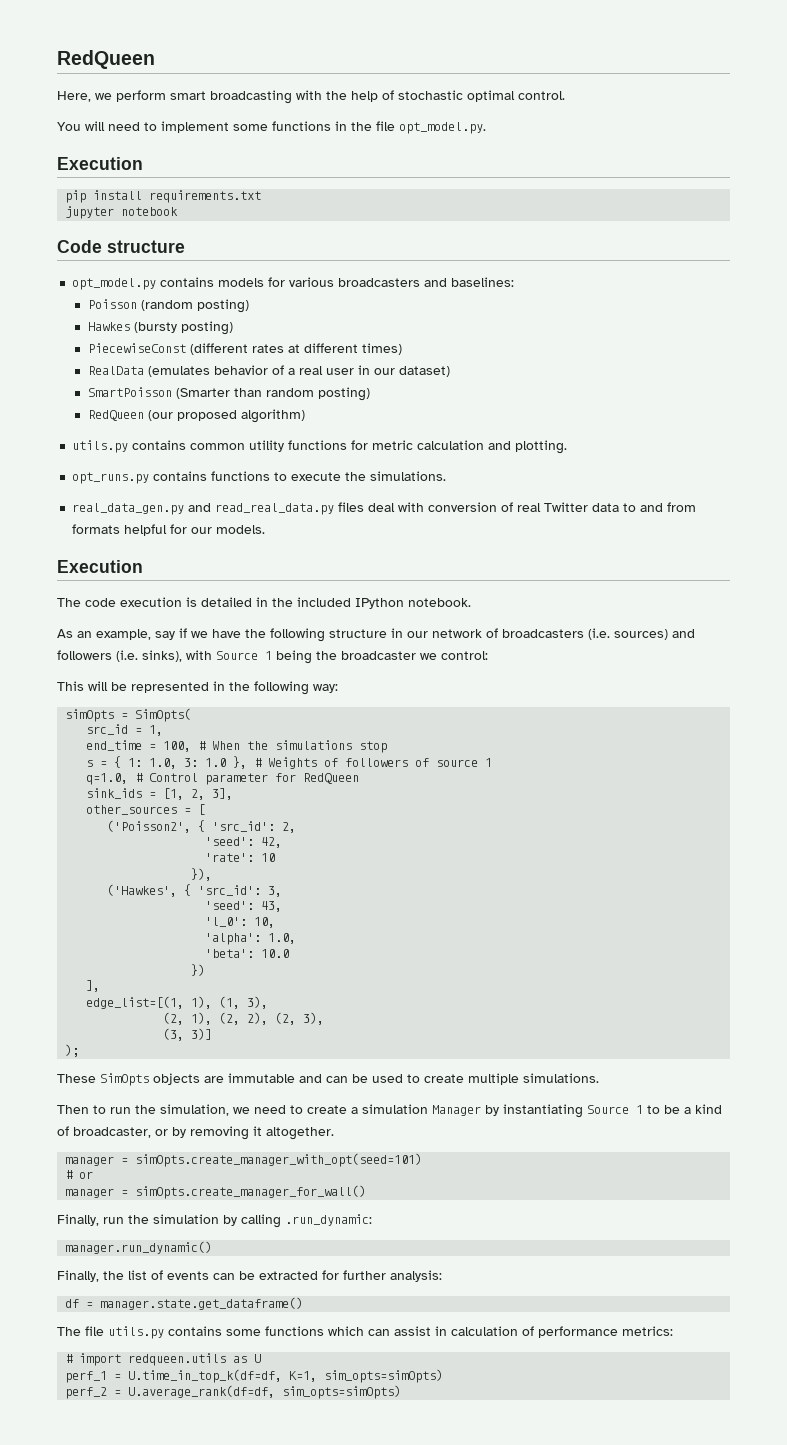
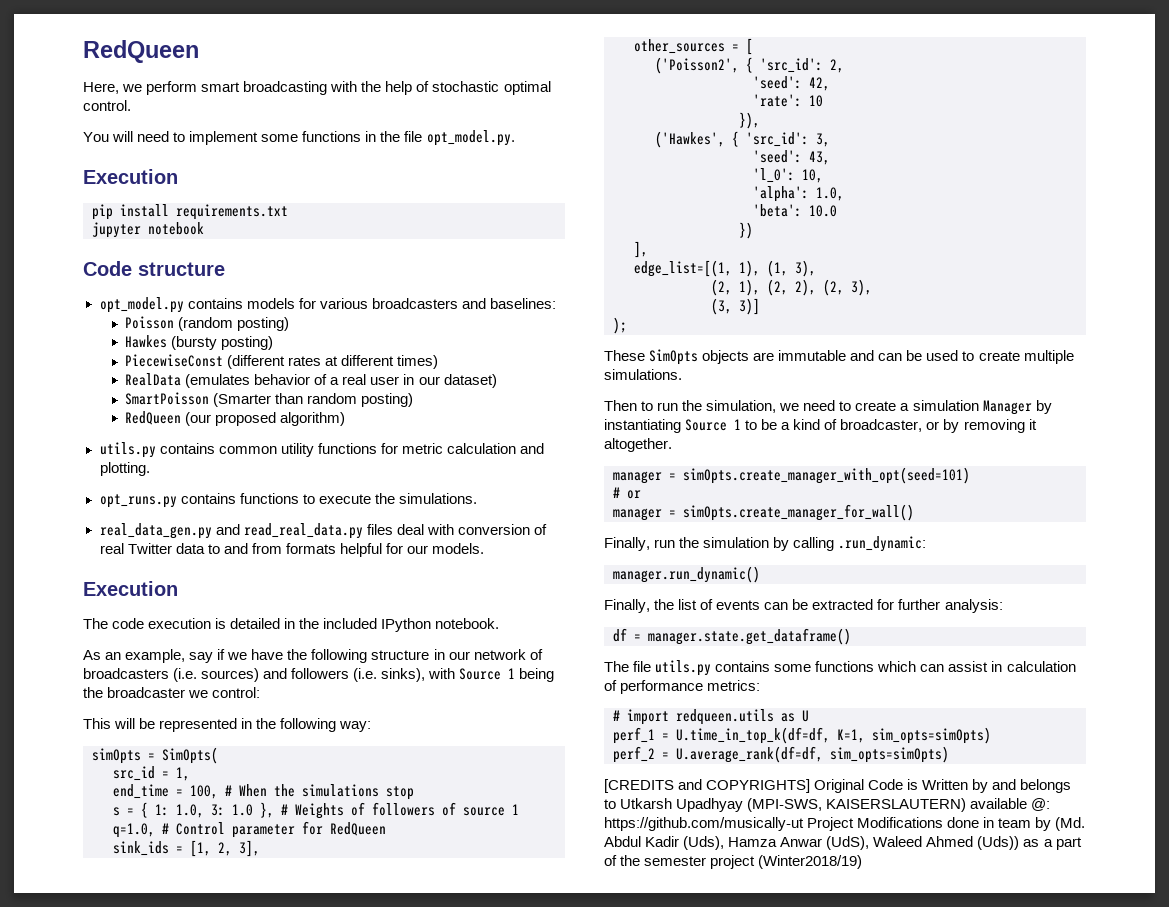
(402, 1392) none -> [604,779,1072,793] [604,798,1051,812] [604,817,1086,831] [604,836,1082,850] [604,855,863,869] // [CREDITS and COPYRIGHTS] Original Code is Written by and belongs to Utkarsh Upadhyay (MPI-SWS, KAISERSLAUTERN) available @: https://github.com/musically-ut Project Modifications done in team by (Md. Abdul Kadir (Uds), Hamza Anwar (UdS), Waleed Ahmed (Uds)) as a part of the semester project (Winter2018/19)

